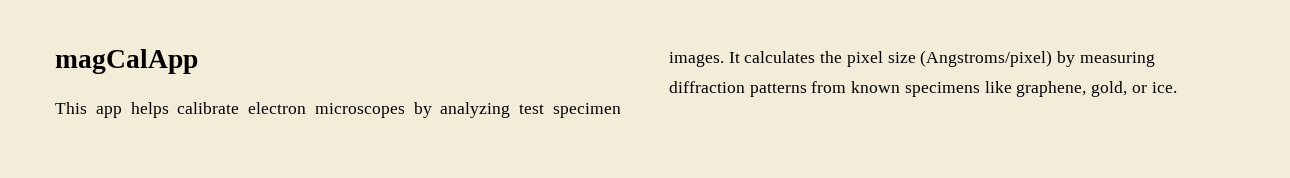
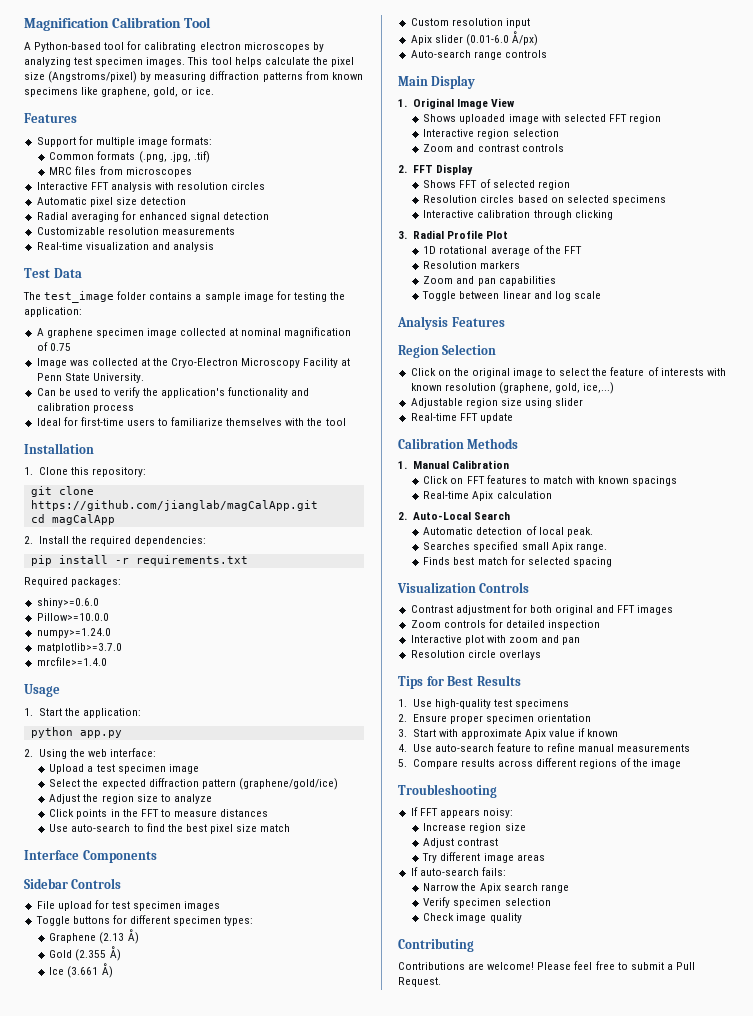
[55,49,198,74] [55,102,240,118] magCalApp // This app helps calibrate -> [24,17,211,31] [24,41,197,52] Magnification Calibration Tool // A Python-based tool for calibrating
[728,51,816,63] It calculates -> [187,57,310,67] This tool helps calculate
(1177, 87) none -> [24,113,77,123] [36,136,213,147] [49,151,210,163] [49,166,192,177] [36,182,266,192] [36,197,186,207] [36,211,270,222] [36,227,235,235] [36,242,214,252] [24,268,82,278] [23,291,345,303] [24,307,82,317] [36,327,352,338] [36,342,71,351] [36,358,351,368] [36,373,144,383] [36,387,310,398] [36,403,134,413] [36,417,346,426] [24,443,94,454] [24,467,146,477] [30,486,94,497] [30,500,318,511] [30,514,115,525] [24,536,207,546] [30,555,248,566] [24,577,122,587] [36,598,99,608] [36,613,109,621] [36,628,111,638] [36,643,122,653] [36,657,107,666] [24,684,60,697] [24,708,141,718] [30,727,122,738] [24,748,157,759] [49,764,199,774] [49,778,338,790] [49,794,212,804] [49,809,269,819] [49,823,291,834] [24,850,157,863] [24,878,122,889] [36,900,221,911] [35,915,254,926] [49,929,139,944] [49,946,121,961] [49,963,113,978] [410,18,530,28] [410,31,538,46] [410,50,547,60] [398,75,476,89] [398,98,515,109] [423,114,662,124] [423,129,559,139] [423,144,564,152] [398,164,473,175] [423,179,570,190] [423,195,666,205] [423,210,613,220] [398,230,508,239] [423,245,582,256] [423,261,521,269] [423,276,556,286] [422,291,601,301] [397,316,505,330] [398,344,497,358] [410,367,726,378] [410,382,615,394] [410,398,584,408] [410,413,513,423] [398,438,519,449] [398,460,509,469] [423,475,678,486] [423,491,552,501] [398,512,510,520] [423,526,593,537] [423,541,607,552] [423,556,612,567] [397,582,530,593] [410,604,674,615] [410,619,601,630] [410,635,581,645] [410,650,541,660] [398,675,521,689] [398,699,570,709] [398,714,592,724] [398,728,619,739] [398,743,691,752] [398,758,682,769] [398,784,497,798] [410,807,513,818] [423,823,526,833] [423,838,499,848] [422,852,545,863] [410,867,506,876] [423,883,569,893] [423,897,551,908] [423,913,522,923] [398,938,474,952] [398,961,695,970] [398,977,441,987] // Features // Support for multiple image formats: // Common formats (.png, .jpg, .tif) // MRC files from microscopes // Interactive FFT analysis with resolution circles // Automatic pixel size detection // Radial averaging for enhanced signal detection // Customizable resolution measurements // Real-time visualization and analysis // Test Data // The test_image folder contains a sample image for testing the application: // A graphene specimen image collected at nominal magnification of 0.75 // Image was collected at the Cryo-Electron Microscopy Facility at Penn State University. // Can be used to verify the application's functionality and calibration process // Ideal for first-time users to familiarize themselves with the tool // Installation // 1. Clone this repository: // git clone https://github.com/jianglab/magCalApp.git // cd magCalApp // 2. Install the required dependencies: // pip install -r requirements.txt // Required packages: // shiny>=0.6.0 // Pillow>=10.0.0 // numpy>=1.24.0 // matplotlib>=3.7.0 // mrcfile>=1.4.0 // Usage // 1. Start the application: // python app.py // 2. Using the web interface: // Upload a test specimen image // Select the expected diffraction pattern (graphene/gold/ice) // Adjust the region size to analyze // Click points in the FFT to measure distances // Use auto-search to find the best pixel size match // Interface Components // Sidebar Controls // File upload for test specimen images // Toggle buttons for different specimen types: // Graphene (2.13 Å) // Gold (2.355 Å) // Ice (3.661 Å) // Custom resolution input // Apix slider (0.01-6.0 Å/px) // Auto-search range controls // Main Display // 1. Original Image View // Shows uploaded image with selected FFT region // Interactive region selection // Zoom and contrast controls // 2. FFT Display // Shows FFT of selected region // Resolution circles based on selected specimens // Interactive calibration through clicking // 3. Radial Profile Plot // 1D rotational average of the FFT // Resolution markers // Zoom and pan capabilities // Toggle between linear and log scale // Analysis Features // Region Selection // Click on the original image to select the feature of interests with known resolution (graphene, gold, ice,...) // Adjustable region size using slider // Real-time FFT update // Calibration Methods // 1. Manual Calibration // Click on FFT features to match with known spacings // Real-time Apix calculation // 2. Auto-Local Search // Automatic detection of local peak. // Searches specified small Apix range. // Finds best match for selected spacing // Visualization Controls // Contrast adjustment for both original and FFT images // Zoom controls for detailed inspection // Interactive plot with zoom and pan // Resolution circle overlays // Tips for Best Results // 1. Use high-quality test specimens // 2. Ensure proper specimen orientation // 3. Start with approximate Apix value if known // 4. Use auto-search feature to refine manual measurements // 5. Compare results across different regions of the image // Troubleshooting // If FFT appears noisy: // Increase region size // Adjust contrast // Try different image areas // If auto-search fails: // Narrow the Apix search range // Verify specimen selection // Check image quality // Contributing // Contributions are welcome! Please feel free to submit a Pull Request.

